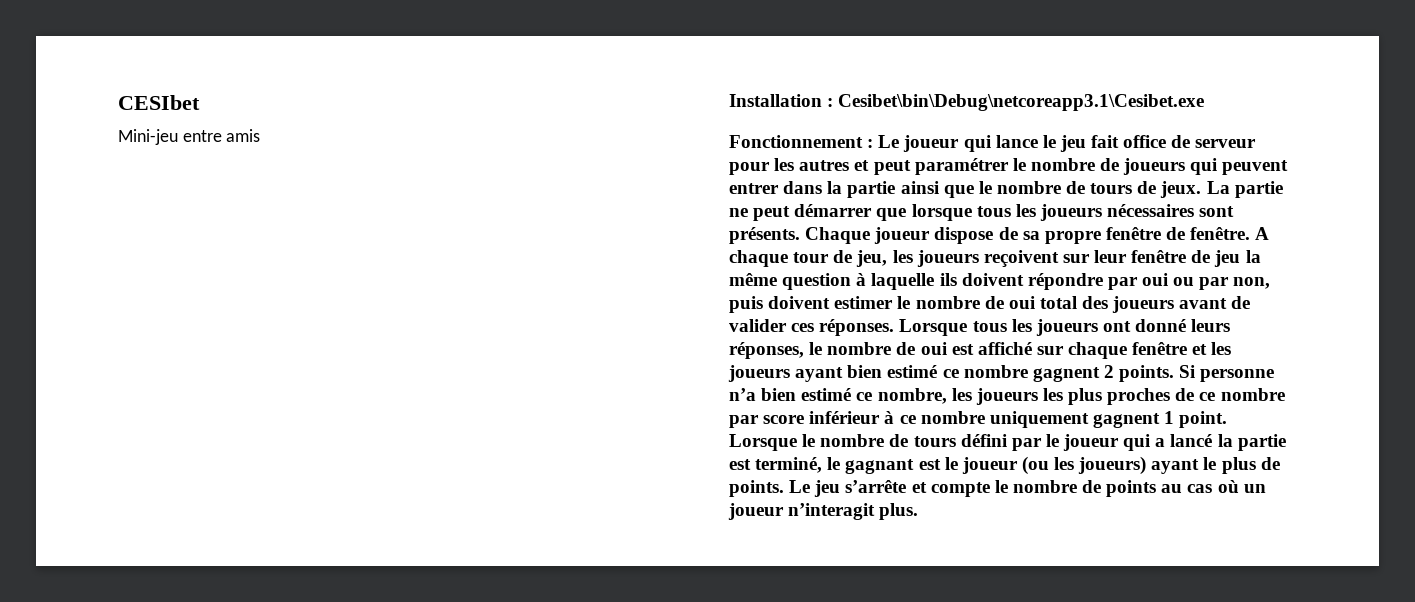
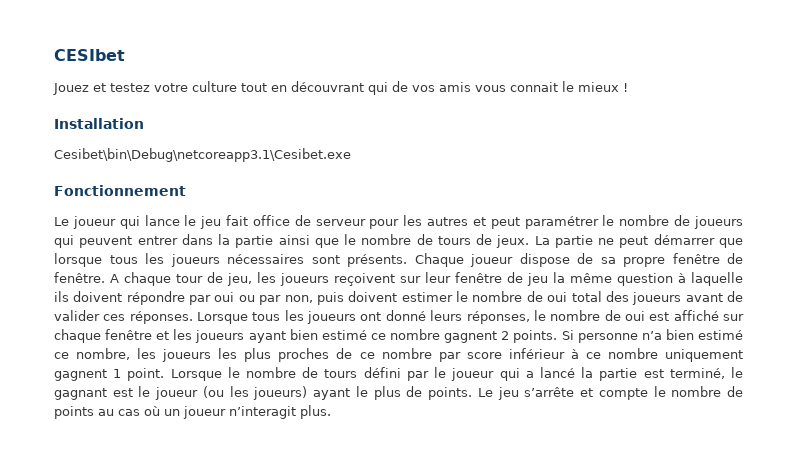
[118,129,261,145] Mini-jeu entre amis -> [53,81,628,95] Jouez et testez votre culture tout en découvrant qui de vos amis vous connait le mieux !
[827,98,834,107] : -> (144, 123) //
[867,139,874,148] : -> (186, 190) //

